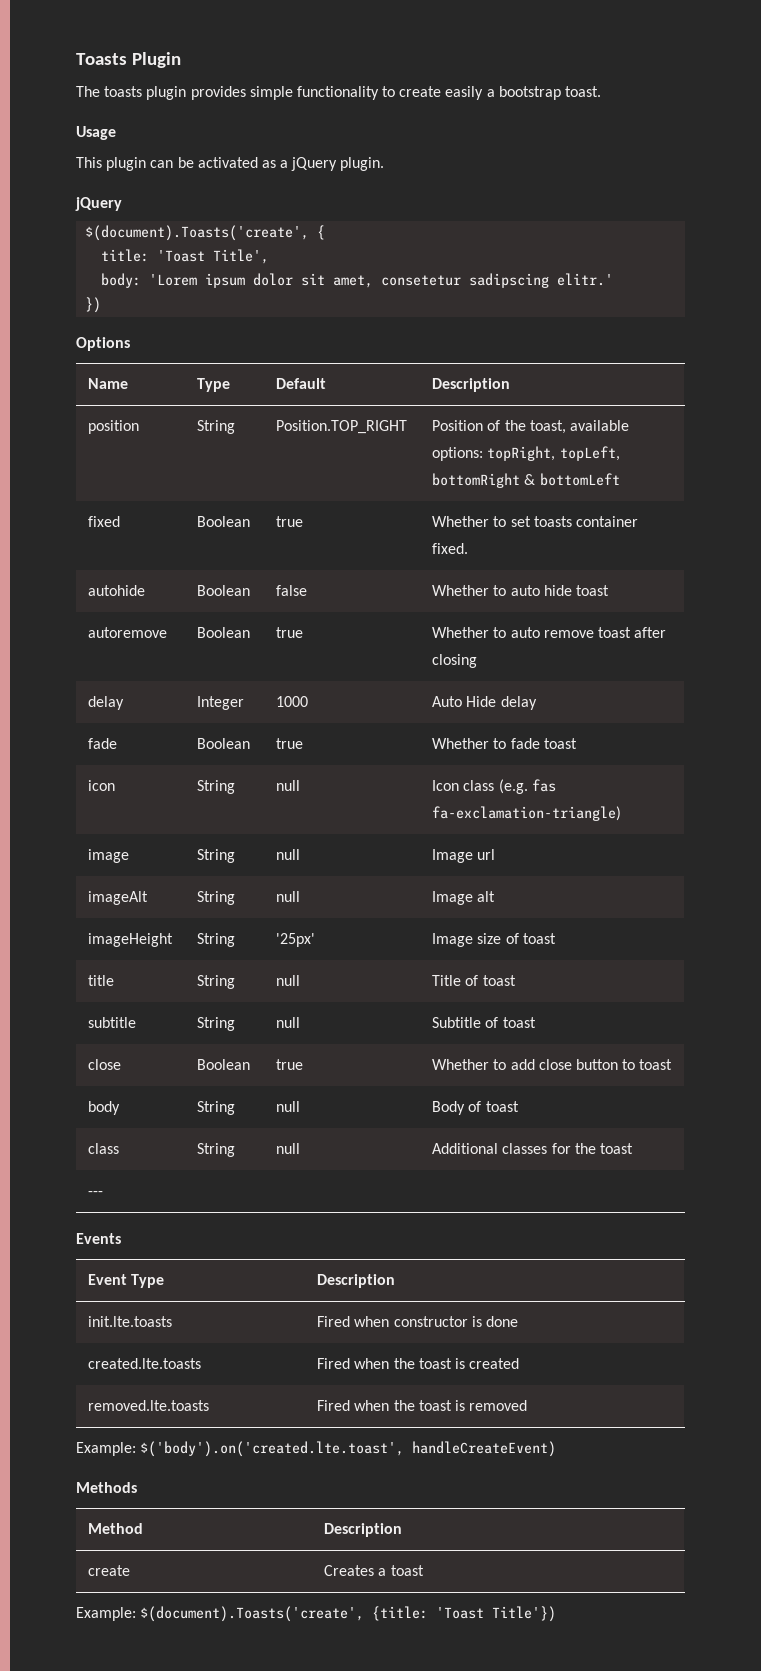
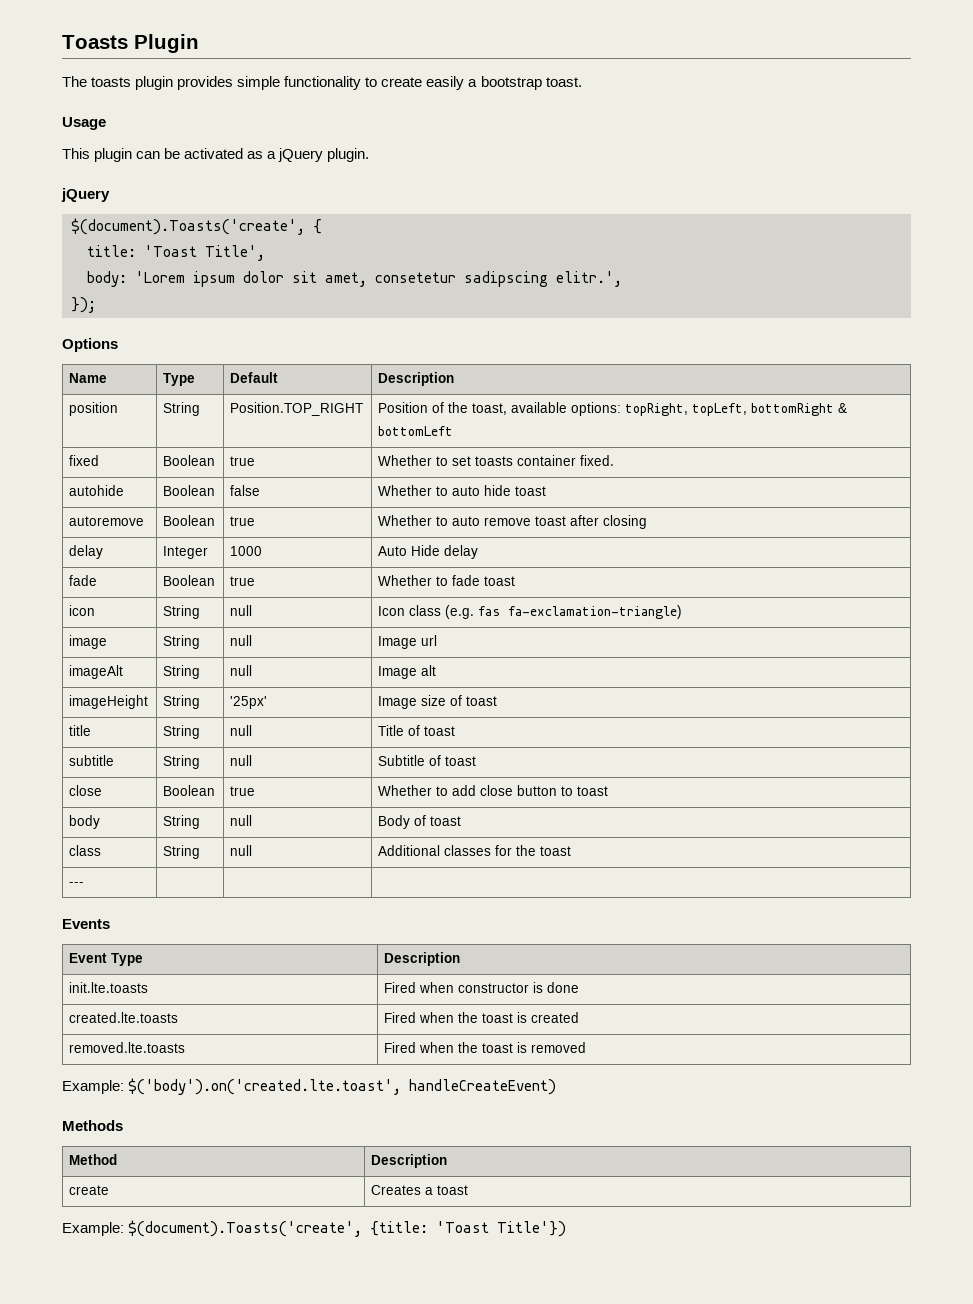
[557,273,614,286] [85,297,102,313] elitr.' // }) -> [556,271,622,287] [71,297,96,313] elitr.', // });

